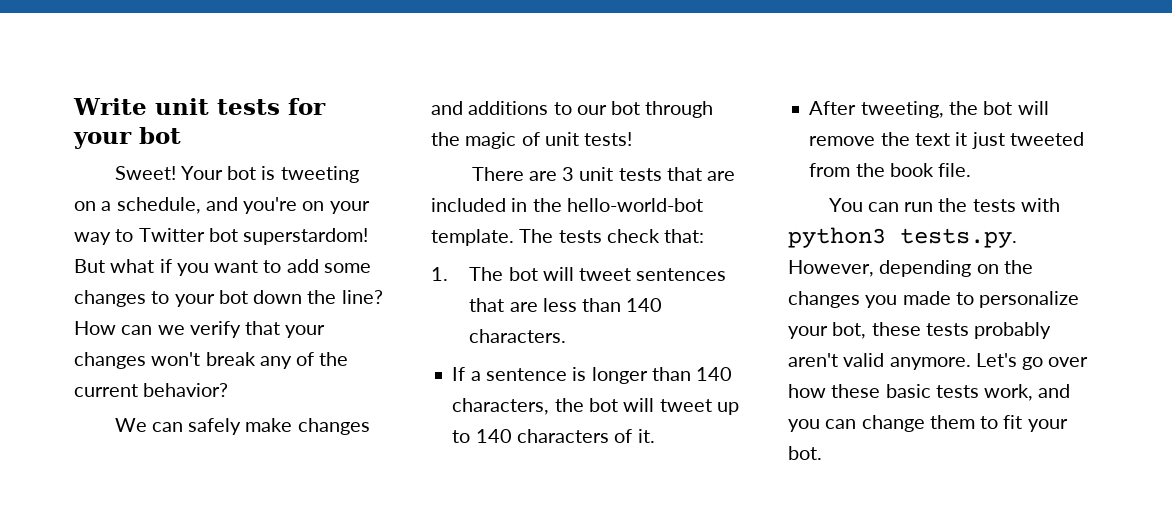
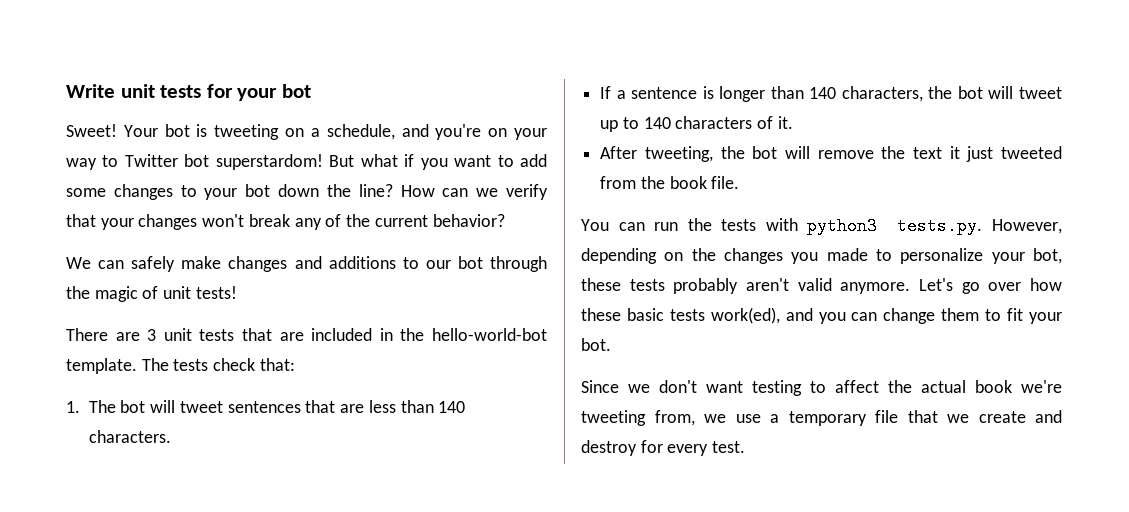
[984,384,1034,401] work, -> [710,307,780,324] work(ed),
(822, 453) none -> [581,380,1062,396] [581,410,1062,426] [581,440,746,456] // Since we don't want testing to affect the actual book we're tweeting from, we use a temporary file that we create and destroy for every test.

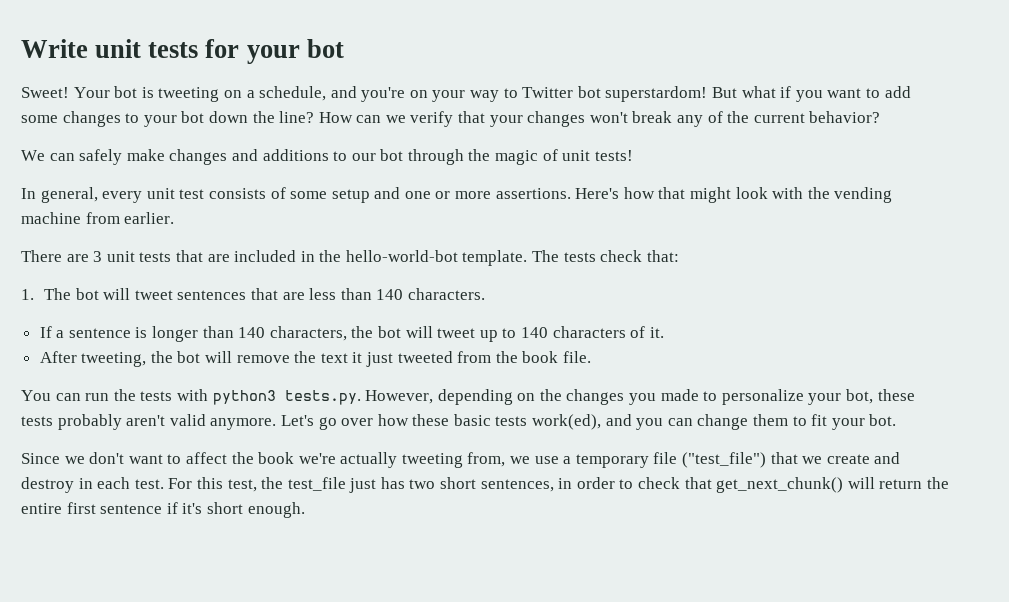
(237, 292) none -> [21,187,893,203] [21,212,175,224] // In general, every unit test consists of some setup and one or more assertions. Here's how that might look with the vending machine from earlier.
[752,380,802,396] testing -> (163, 459) none
[921,380,966,393] actual -> (254, 458) none
(1062, 386) none -> [340,452,398,468] actually
(898, 416) none -> [682,452,767,468] ("test_file")
[640,440,746,456] for every test. -> [78,477,949,493] [21,502,305,518] in each test. For this test, the test_file just has two short sentences, in order to check that get_next_chunk() will return the entire first sentence if it's short enough.

